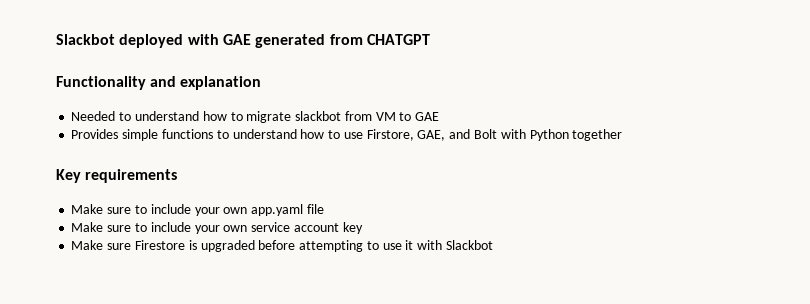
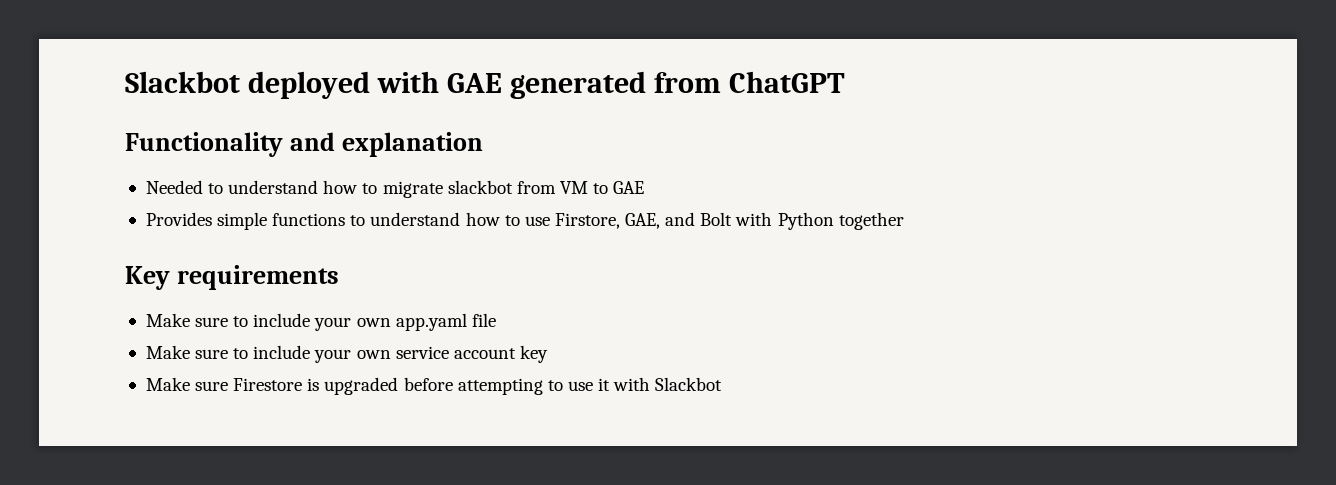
[366,34,430,45] CHATGPT -> [728,71,845,93] ChatGPT

